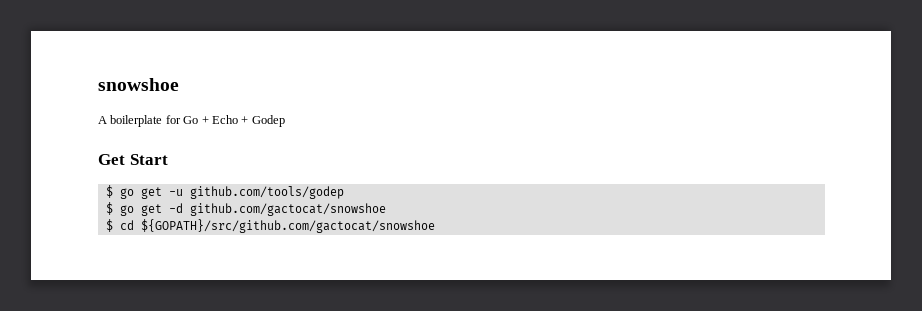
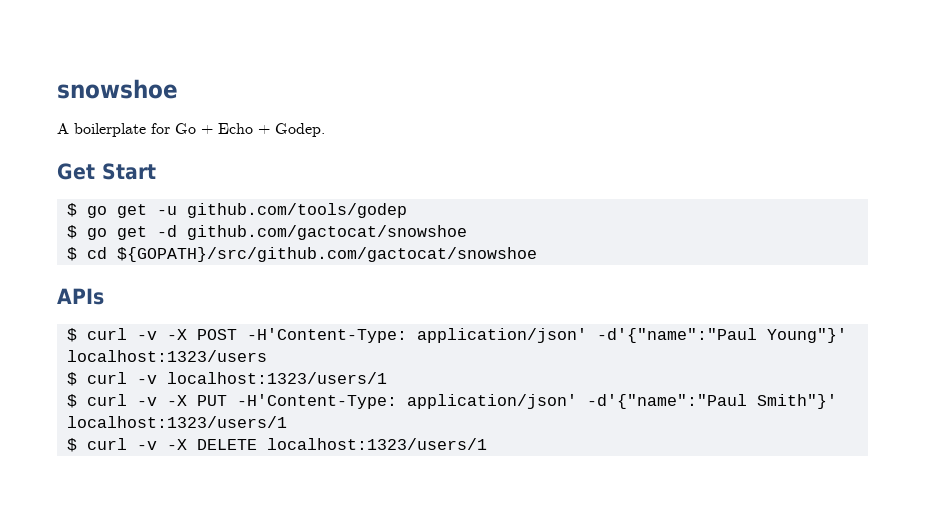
[251,115,285,127] Godep -> [275,123,325,137] Godep.
(435, 226) none -> [57,288,104,305] [66,328,847,343] [66,350,267,362] [66,372,387,386] [66,394,837,409] [66,416,287,428] [66,438,487,452] // APIs // $ curl -v -X POST -H'Content-Type: application/json' -d'{"name":"Paul Young"}' localhost:1323/users // $ curl -v localhost:1323/users/1 // $ curl -v -X PUT -H'Content-Type: application/json' -d'{"name":"Paul Smith"}' localhost:1323/users/1 // $ curl -v -X DELETE localhost:1323/users/1

